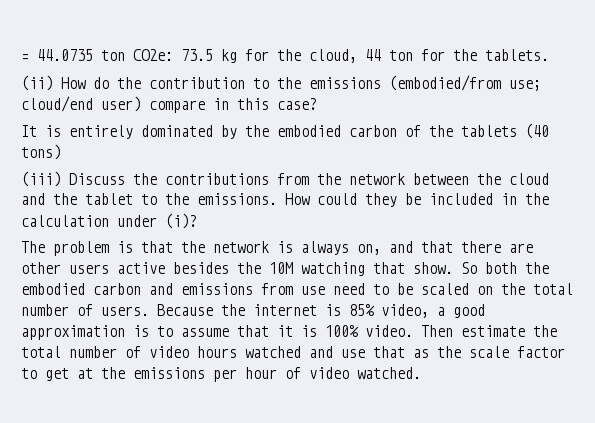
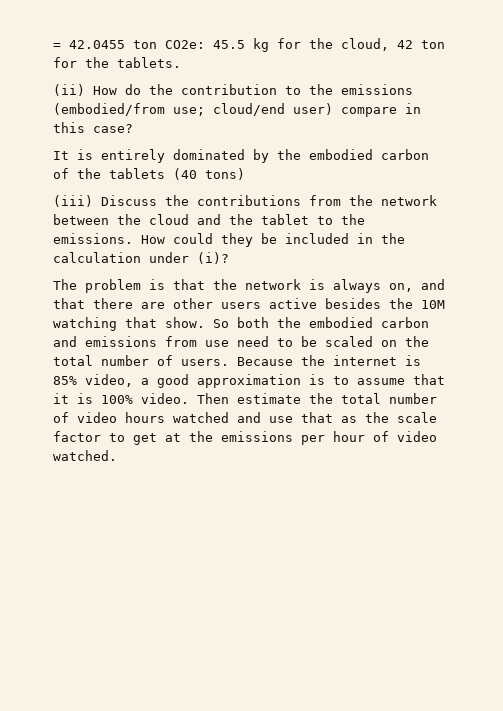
[37,49,93,61] 44.0735 -> [69,40,125,49] 42.0455
[181,49,213,61] 73.5 -> [213,40,245,49] 45.5
[365,49,381,61] 44 -> [397,40,413,49] 42

